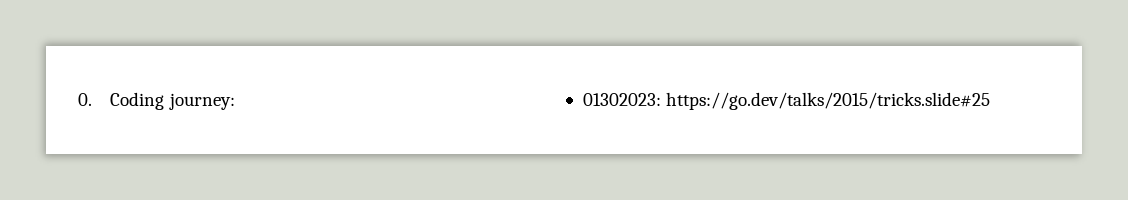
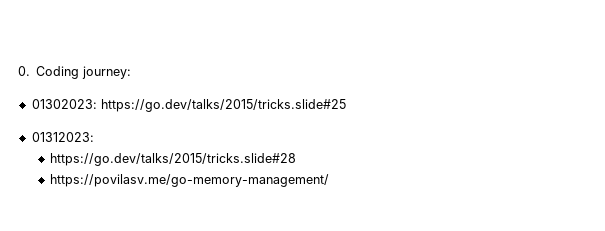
(991, 101) none -> [31,132,94,142] [50,153,297,166] [50,174,330,187] // 01312023: // https://go.dev/talks/2015/tricks.slide#28 // https://povilasv.me/go-memory-management/

